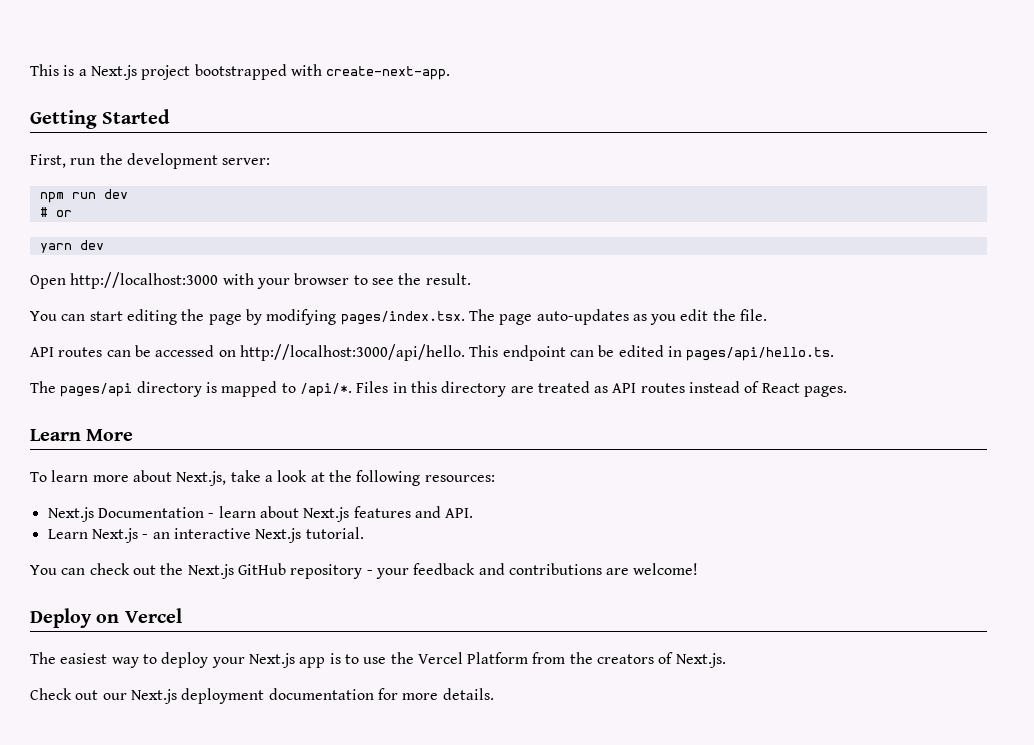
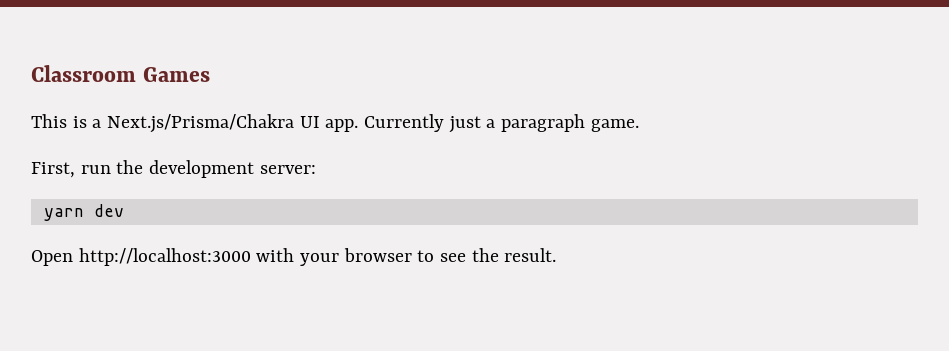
(30, 70) none -> [31,65,210,82] Classroom Games //
[90,64,451,80] [30,109,171,129] Next.js project bootstrapped with create-next-app. // Getting Started -> [107,114,639,133] Next.js/Prisma/Chakra UI app. Currently just a paragraph game.
[39,189,128,203] [39,207,72,217] // npm run dev // # or -> (316, 169) none
[30,309,768,325] [30,344,835,361] [30,381,848,397] [30,429,134,441] [30,470,495,486] [47,506,474,522] [47,527,364,543] [30,563,699,579] [30,608,182,628] [30,652,726,668] [30,688,494,704] // You can start editing the page by modifying pages/index.tsx. The page auto-updates as you edit the file. // API routes can be accessed on http://localhost:3000/api/hello. This endpoint can be edited in pages/api/hello.ts. // The pages/api directory is mapped to /api/*. Files in this directory are treated as API routes instead of React pages. // Learn More // To learn more about Next.js, take a look at the following resources: // Next.js Documentation - learn about Next.js features and API. // Learn Next.js - an interactive Next.js tutorial. // You can check out the Next.js GitHub repository - your feedback and contributions are welcome! // Deploy on Vercel // The easiest way to deploy your Next.js app is to use the Vercel Platform from the creators of Next.js. // Check out our Next.js deployment documentation for more details. -> (557, 255) none

